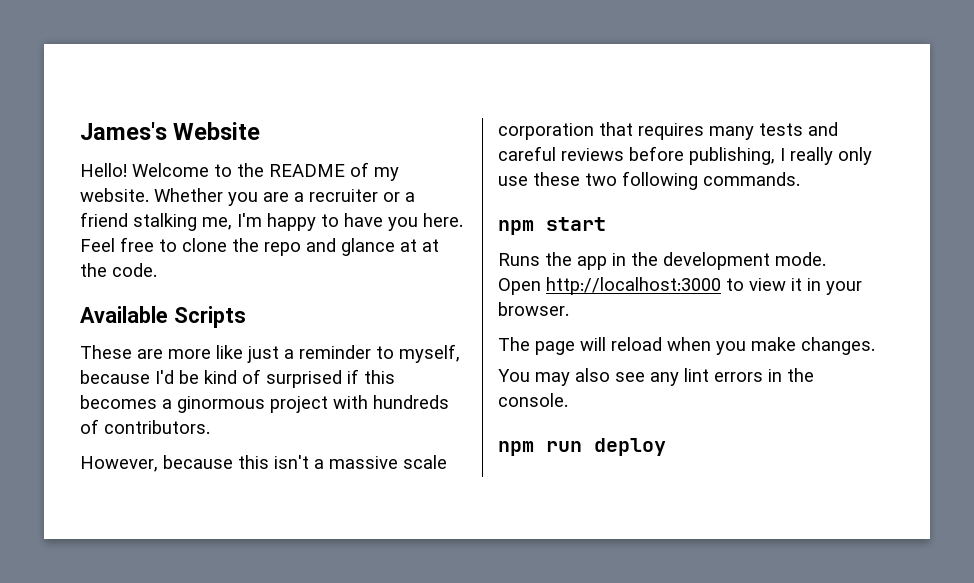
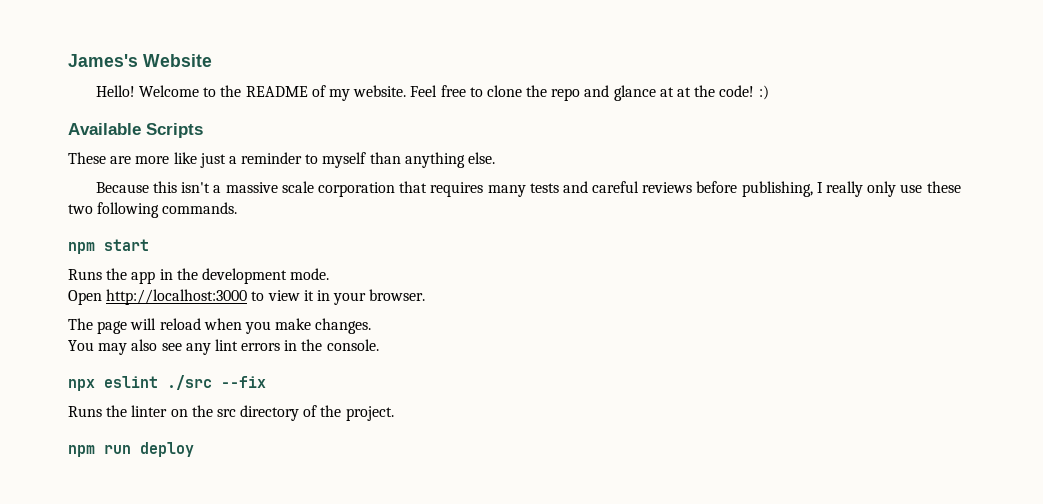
[154,188,415,206] [80,212,463,231] Whether you are a recruiter or a friend stalking me, I'm happy to have you here. -> (407, 91) none
[112,263,157,277] code. -> [719,85,769,100] code! :)
[399,344,460,363] [80,369,395,388] [80,395,449,413] [80,419,210,434] [80,455,233,472] myself, because I'd be kind of surprised if this becomes a ginormous project with hundreds of contributors. // However, because -> [322,152,496,168] [95,182,149,193] myself than anything else. // Because
(568, 400) none -> [68,375,266,391] [68,405,394,421] // npx eslint ./src --fix // Runs the linter on the src directory of the project.

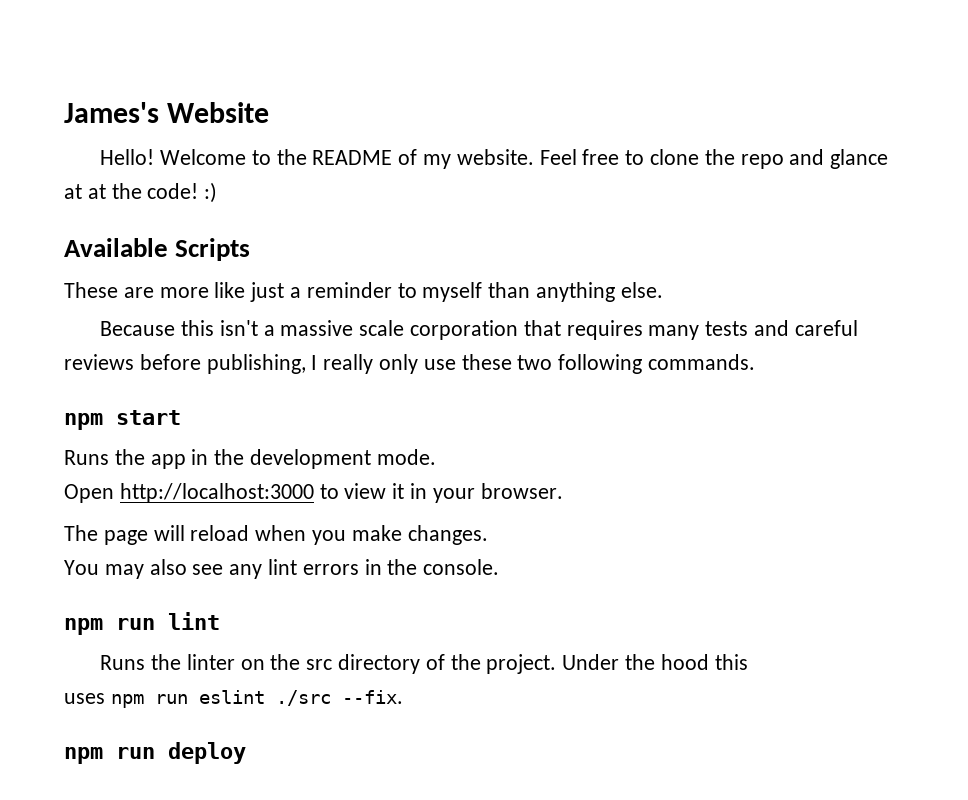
[68,375,266,391] npx eslint ./src --fix -> [64,612,220,635] npm run lint
(394, 413) none -> [562,654,748,670] [64,690,403,708] Under the hood this // uses npm run eslint ./src --fix.

